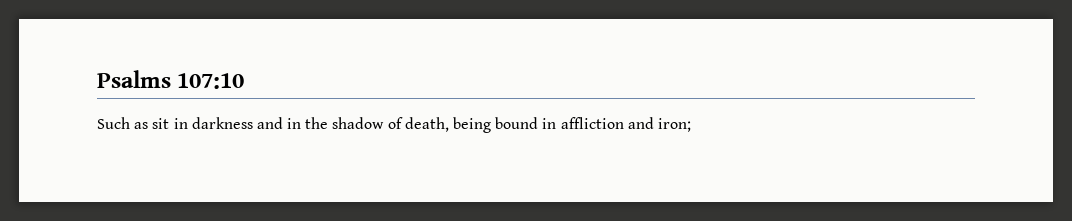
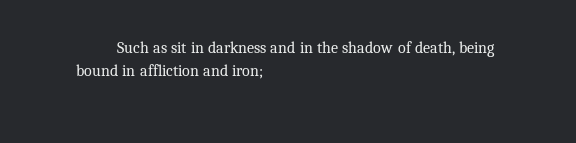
[97,70,245,89] Psalms 107:10 // -> (116, 47) none

